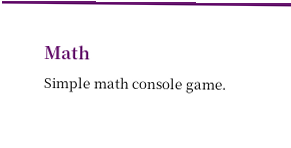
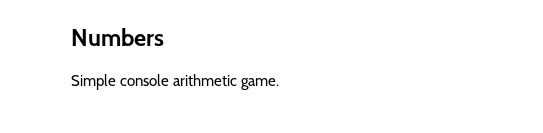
[44,44,91,60] Math -> [71,28,164,46] Numbers
[92,77,183,90] math console -> [120,74,238,86] console arithmetic

